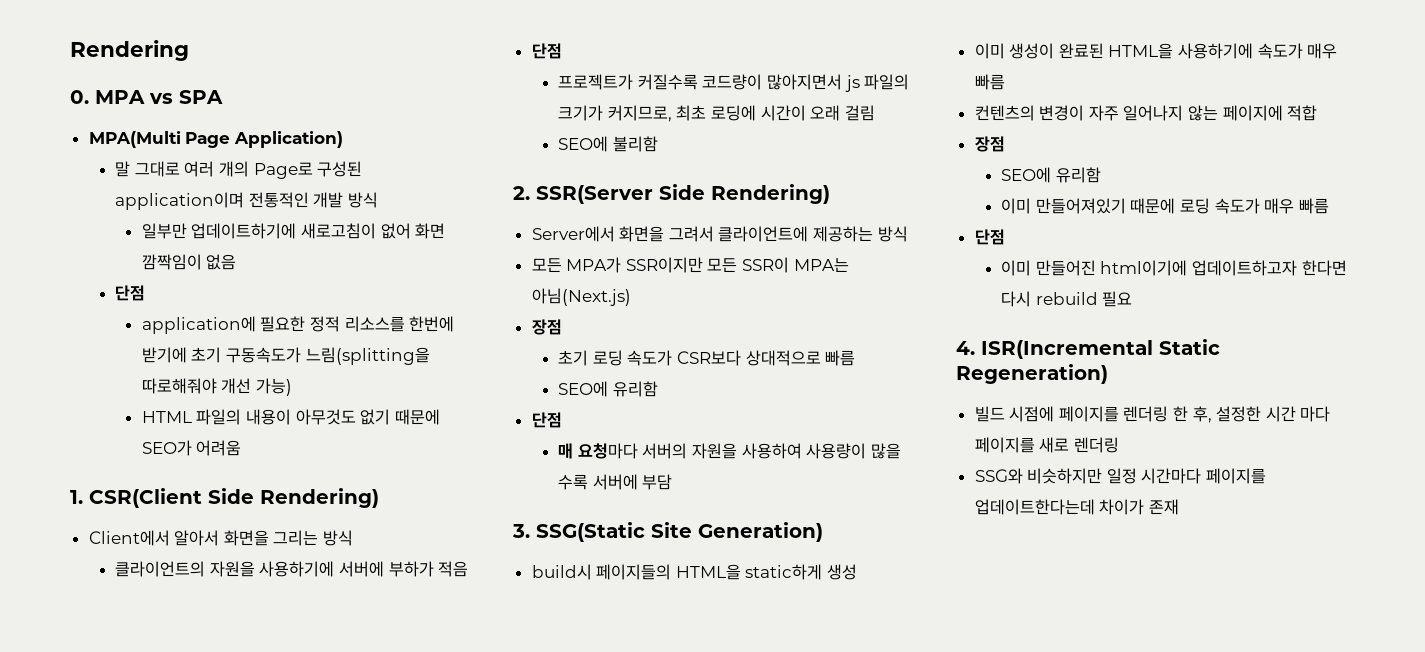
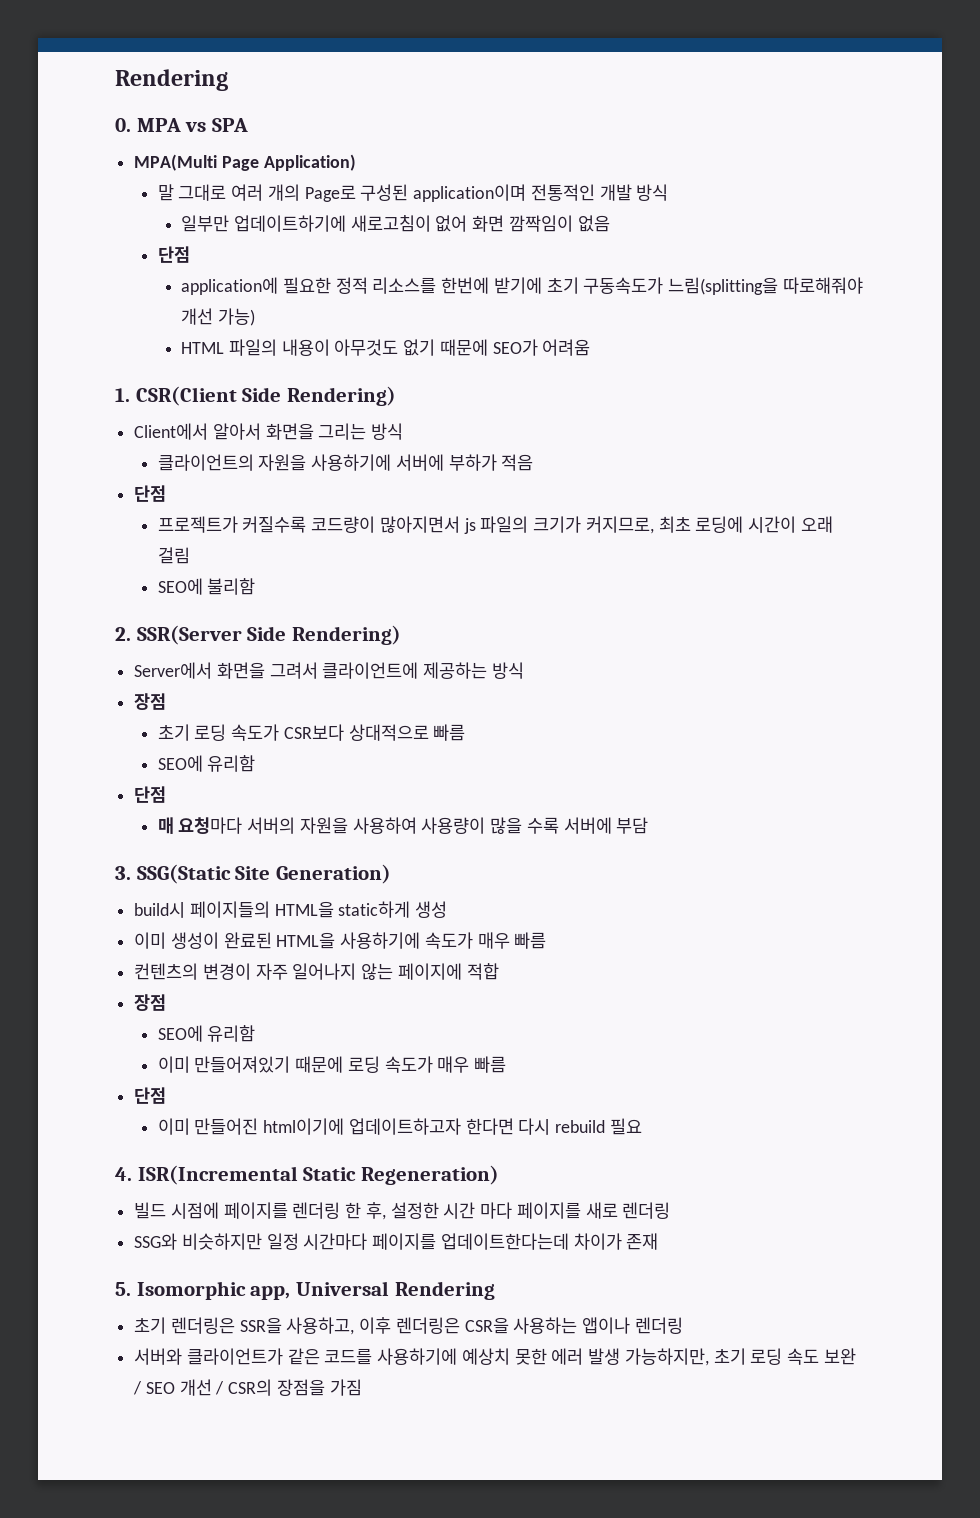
[531,257,849,273] [531,288,631,306] // 모든 MPA가 SSR이지만 모든 SSR이 MPA는 아님(Next.js) -> (524, 670) none
(1179, 507) none -> [115,1281,495,1300] [134,1317,683,1335] [134,1348,856,1366] [133,1379,362,1396] // 5. Isomorphic app, Universal Rendering // 초기 렌더링은 SSR을 사용하고, 이후 렌더링은 CSR을 사용하는 앱이나 렌더링 // 서버와 클라이언트가 같은 코드를 사용하기에 예상치 못한 에러 발생 가능하지만, 초기 로딩 속도 보완 / SEO 개선 / CSR의 장점을 가짐

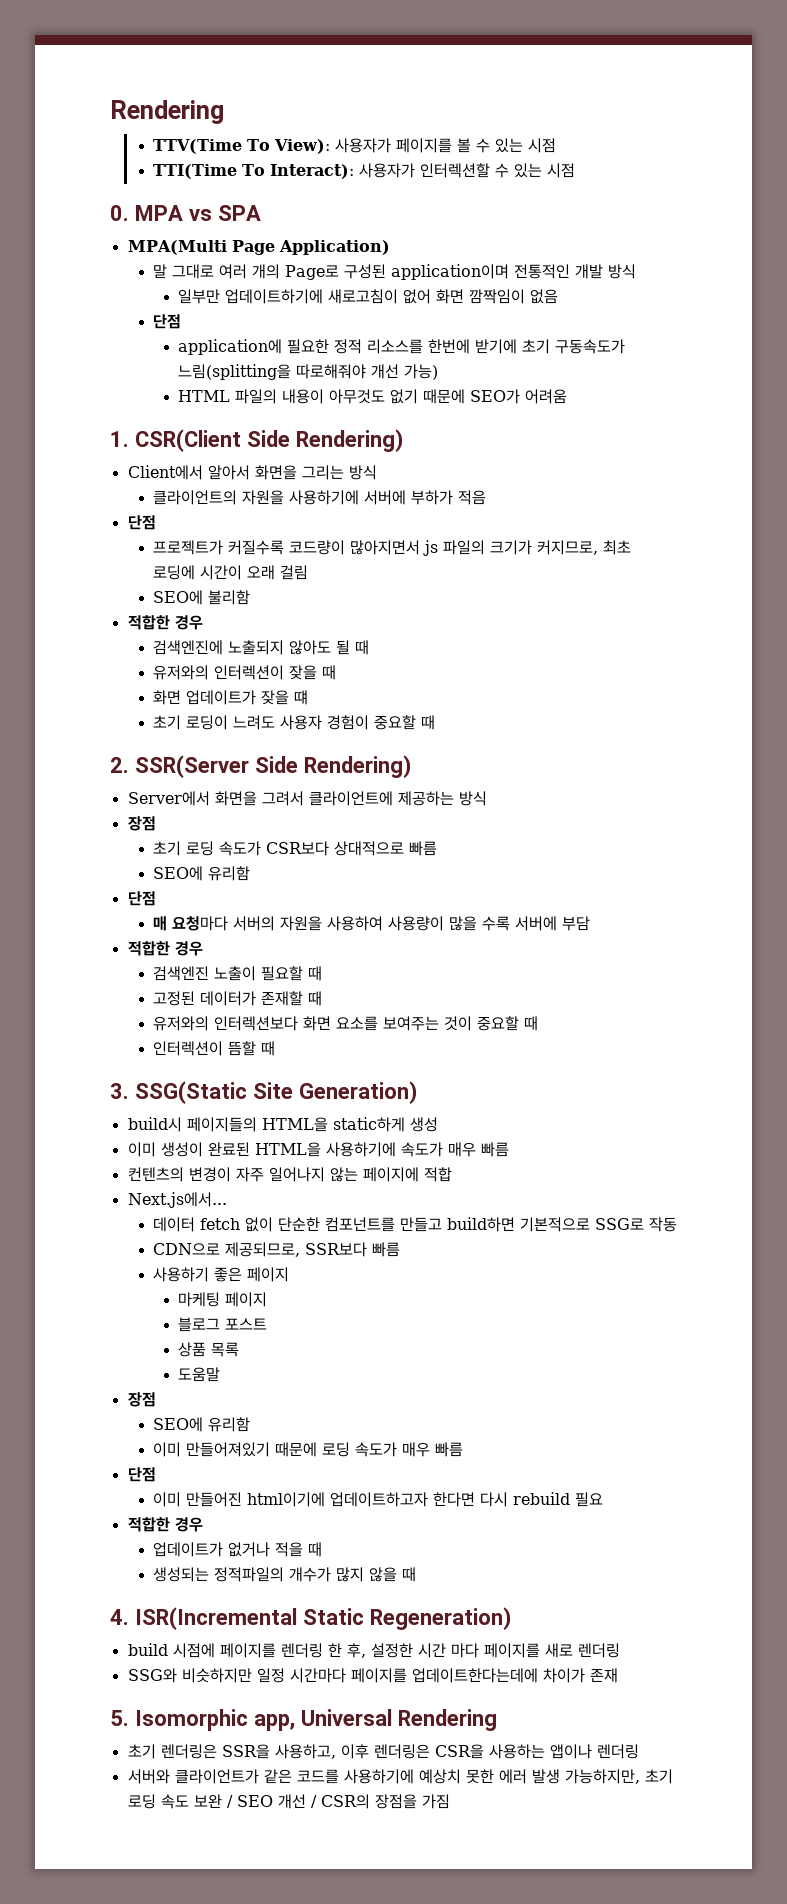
[115,69,228,91] Rendering -> [110,100,224,124] [152,138,556,154] [152,163,575,179] Rendering // TTV(Time To View): 사용자가 페이지를 볼 수 있는 시점 // TTI(Time To Interact): 사용자가 인터렉션할 수 있는 시점
(256, 586) none -> [127,615,203,630] [152,640,369,655] [152,665,336,680] [152,690,308,705] [152,715,435,730] // 적합한 경우 // 검색엔진에 노출되지 않아도 될 때 // 유저와의 인터렉션이 잦을 때 // 화면 업데이트가 잦을 떄 // 초기 로딩이 느려도 사용자 경험이 중요할 때
(649, 825) none -> [127,941,203,956] [152,966,322,981] [152,991,322,1006] [152,1016,538,1031] [152,1041,275,1056] // 적합한 경우 // 검색엔진 노출이 필요할 때 // 고정된 데이터가 존재할 때 // 유저와의 인터렉션보다 화면 요소를 보여주는 것이 중요할 때 // 인터렉션이 뜸할 때
(499, 971) none -> [127,1192,227,1208] [152,1217,677,1232] [152,1242,400,1257] [152,1267,289,1282] [178,1292,268,1307] [178,1317,268,1332] [178,1342,240,1357] [178,1367,221,1382] // Next.js에서... // 데이터 fetch 없이 단순한 컴포넌트를 만들고 build하면 기본적으로 SSG로 작동 // CDN으로 제공되므로, SSR보다 빠름 // 사용하기 좋은 페이지 // 마케팅 페이지 // 블로그 포스트 // 상품 목록 // 도움말
(642, 1126) none -> [127,1517,203,1532] [152,1542,322,1557] [152,1567,416,1582] // 적합한 경우 // 업데이트가 없거나 적을 때 // 생성되는 정적파일의 개수가 많지 않을 때
[134,1202,167,1219] 빌드 -> [127,1643,168,1656] build
[440,1233,569,1250] 업데이트한다는데 -> [411,1668,538,1683] 업데이트한다는데에

